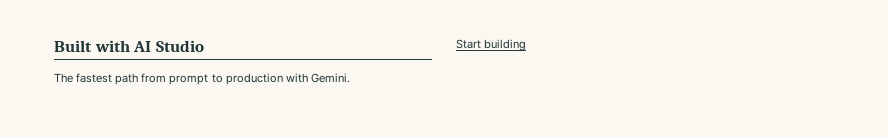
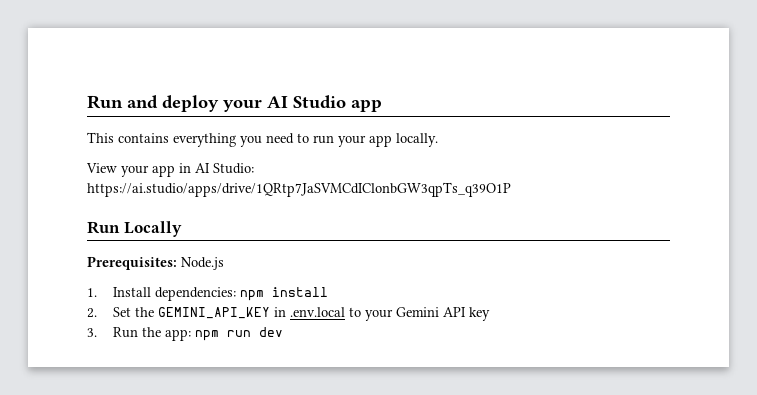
[54,40,204,52] [54,73,350,85] [456,39,527,51] Built with AI Studio // The fastest path from prompt to production with Gemini. // Start building -> [87,95,382,112] [87,132,438,147] [86,163,254,177] [87,182,511,197] [87,221,182,237] [87,256,224,270] [87,287,328,301] [87,307,490,321] [87,327,283,341] Run and deploy your AI Studio app // This contains everything you need to run your app locally. // View your app in AI Studio: https://ai.studio/apps/drive/1QRtp7JaSVMCdIClonbGW3qpTs_q39O1P // Run Locally // Prerequisites: Node.js // 1. Install dependencies: npm install // 2. Set the GEMINI_API_KEY in .env.local to your Gemini API key // 3. Run the app: npm run dev

